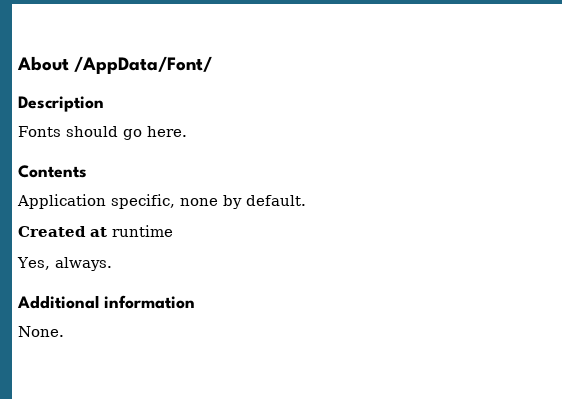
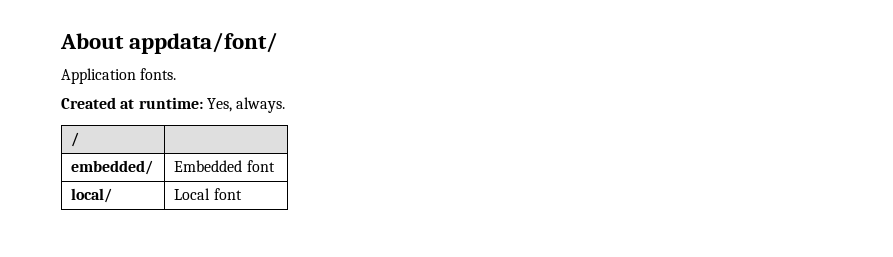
[74,56,213,74] [18,96,104,112] [18,126,187,140] [18,165,87,178] [17,194,306,209] /AppData/Font/ // Description // Fonts should go here. // Contents // Application specific, none by default. -> [129,32,279,54] [61,68,177,84] appdata/font/ // Application fonts.
[112,225,173,237] runtime // -> [138,97,203,109] runtime:
[17,295,195,309] [18,326,64,337] // Additional information // None. -> [71,132,80,147] [71,160,154,175] [174,160,275,172] [71,188,113,203] [174,188,242,200] // / | // embedded/ | Embedded font // local/ | Local font

